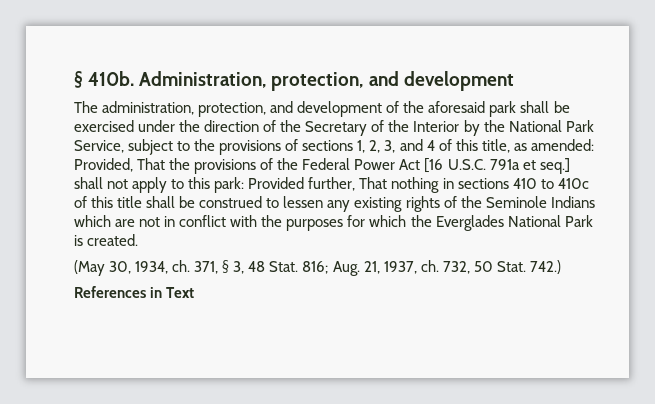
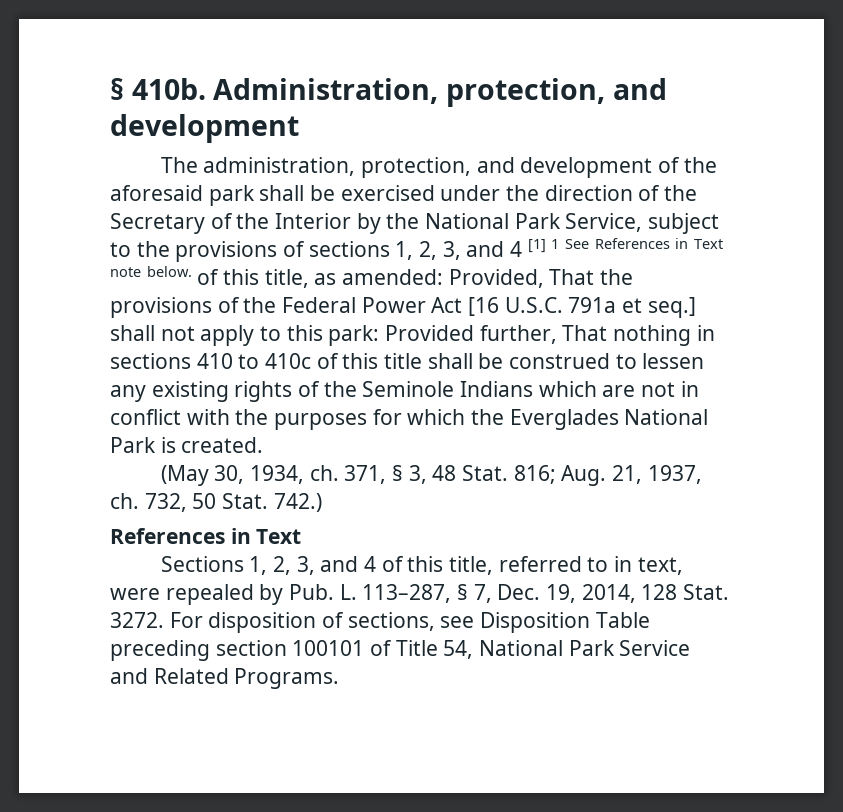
(435, 145) none -> [527,238,724,253] [110,266,192,277] [1] 1 See References in Text note below.
(195, 292) none -> [160,556,683,575] [110,584,730,605] [110,612,650,633] [110,640,691,661] [110,668,340,689] // Sections 1, 2, 3, and 4 of this title, referred to in text, were repealed by Pub. L. 113–287, § 7, Dec. 19, 2014, 128 Stat. 3272. For disposition of sections, see Disposition Table preceding section 100101 of Title 54, National Park Service and Related Programs.

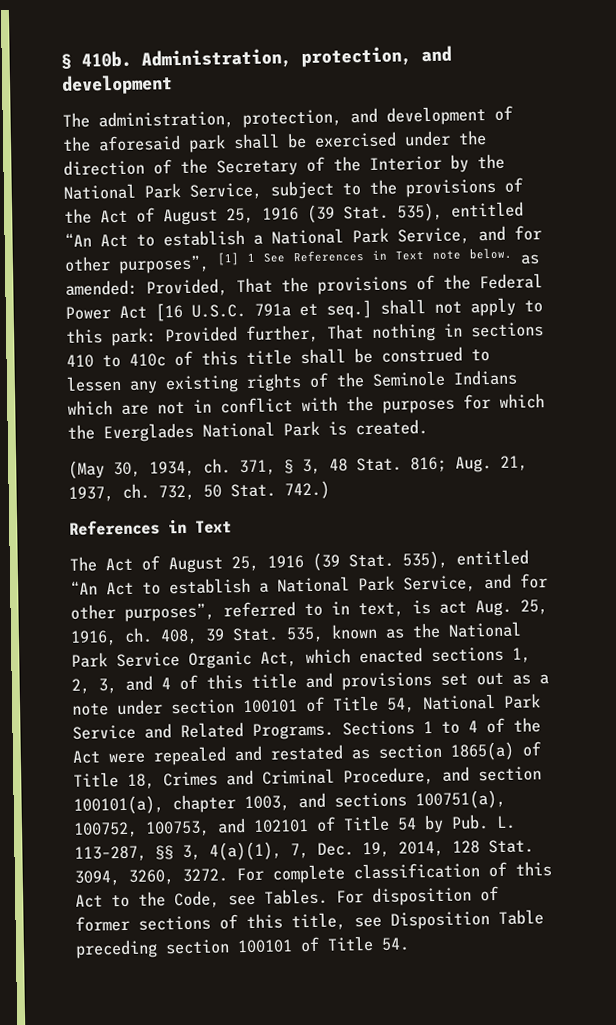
[308,241,523,260] sections 1, 2, 3, and 4 -> [64,201,524,226] [64,225,542,248] [64,255,210,275] the Act of August 25, 1916 (39 Stat. 535), entitled “An Act to establish a National Park Service, and for other purposes”,
[197,269,309,288] of this title, -> (512, 253) none
[160,556,244,572] Sections -> [69,549,529,574] [70,573,548,596] [70,599,548,622] [70,621,522,646] [71,646,504,669] The Act of August 25, 1916 (39 Stat. 535), entitled “An Act to establish a National Park Service, and for other purposes”, referred to in text, is act Aug. 25, 1916, ch. 408, 39 Stat. 535, known as the National Park Service Organic Act, which enacted sections
[448,556,683,575] [110,584,730,605] [110,612,650,633] [110,640,210,661] title, referred to in text, were repealed by Pub. L. 113–287, § 7, Dec. 19, 2014, 128 Stat. 3272. For disposition of sections, see Disposition Table preceding -> [251,672,549,691] [72,699,163,716] title and provisions set out as a note under
(340, 678) none -> [342,717,541,736] [72,741,541,766] [73,766,542,789] [73,789,506,815] [73,814,516,838] [74,839,534,862] [74,861,552,886] [75,885,499,909] [75,909,544,932] [75,936,410,959] Sections 1 to 4 of the Act were repealed and restated as section 1865(a) of Title 18, Crimes and Criminal Procedure, and section 100101(a), chapter 1003, and sections 100751(a), 100752, 100753, and 102101 of Title 54 by Pub. L. 113–287, §§ 3, 4(a)(1), 7, Dec. 19, 2014, 128 Stat. 3094, 3260, 3272. For complete classification of this Act to the Code, see Tables. For disposition of former sections of this title, see Disposition Table preceding section 100101 of Title 54.

